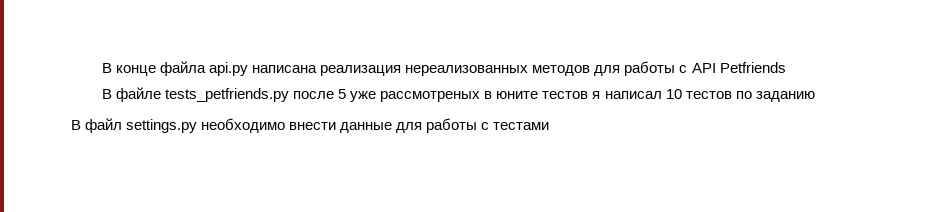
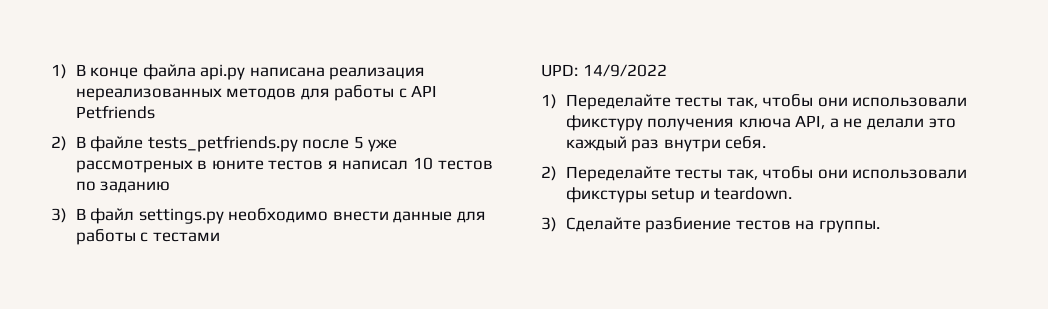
(101, 68) none -> [51,64,67,79] 1)
(786, 67) none -> [51,136,67,151] 2)
(815, 96) none -> [51,208,67,223] 3)
(550, 126) none -> [541,64,667,77] [541,94,968,110] [565,115,956,131] [565,136,767,152] [541,166,968,182] [565,187,793,203] [541,217,880,233] // UPD: 14/9/2022 // 1) Переделайте тесты так, чтобы они использовали фикстуру получения ключа API, а не делали это каждый раз внутри себя. // 2) Переделайте тесты так, чтобы они использовали фикстуры setup и teardown. // 3) Сделайте разбиение тестов на группы.

